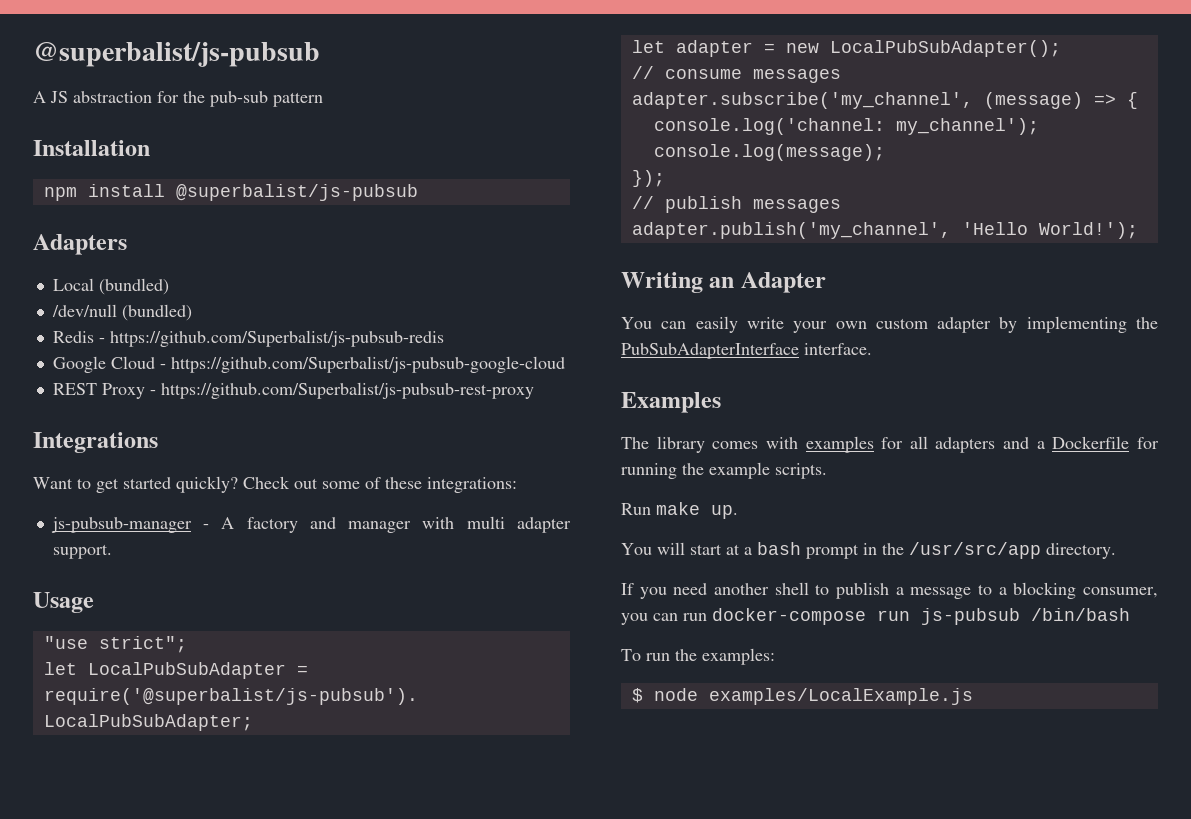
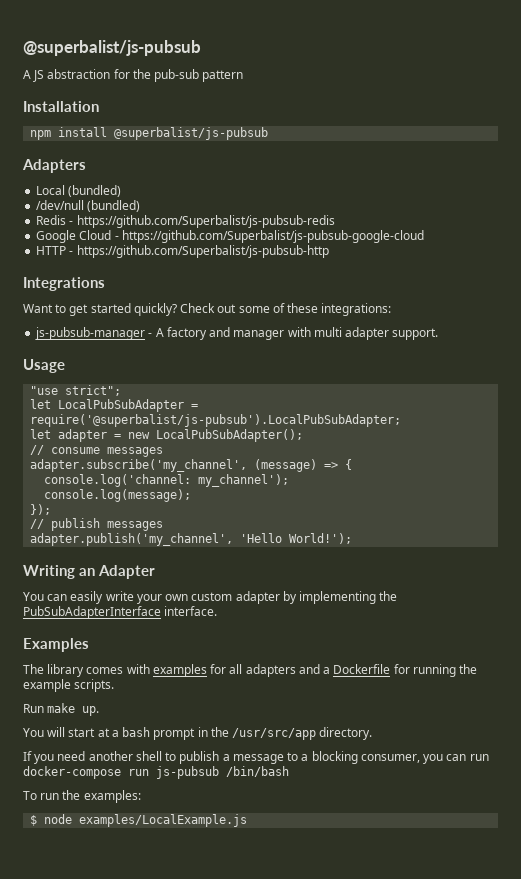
[52,382,534,399] REST Proxy - https://github.com/Superbalist/js-pubsub-rest-proxy -> [36,245,329,258] HTTP - https://github.com/Superbalist/js-pubsub-http

